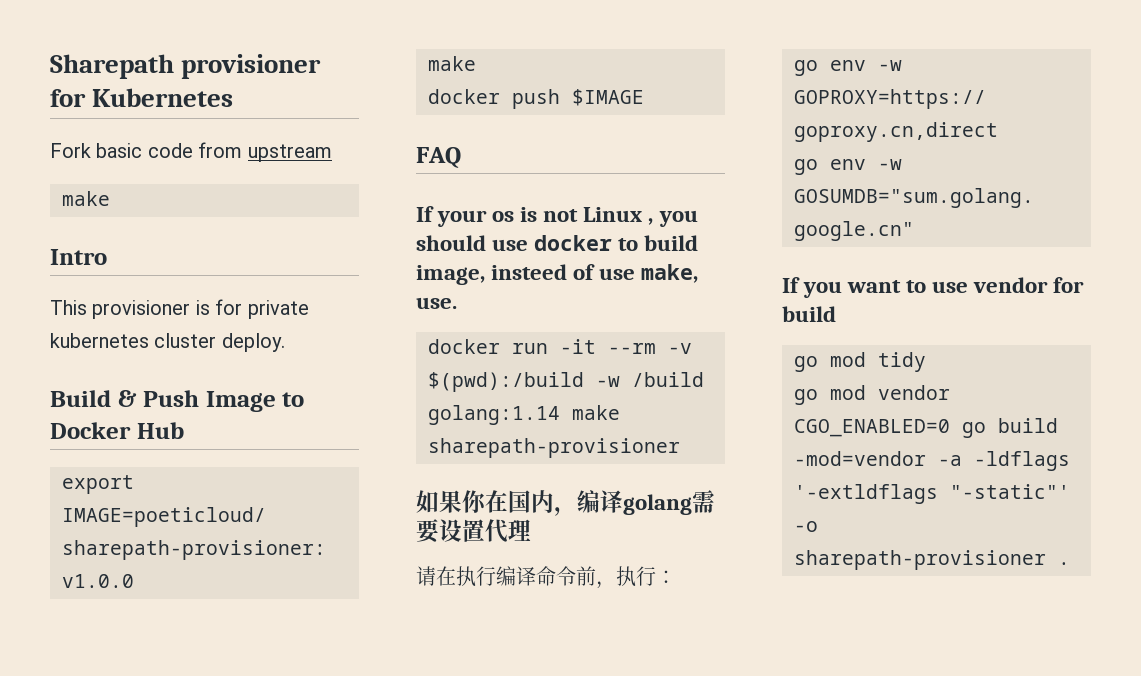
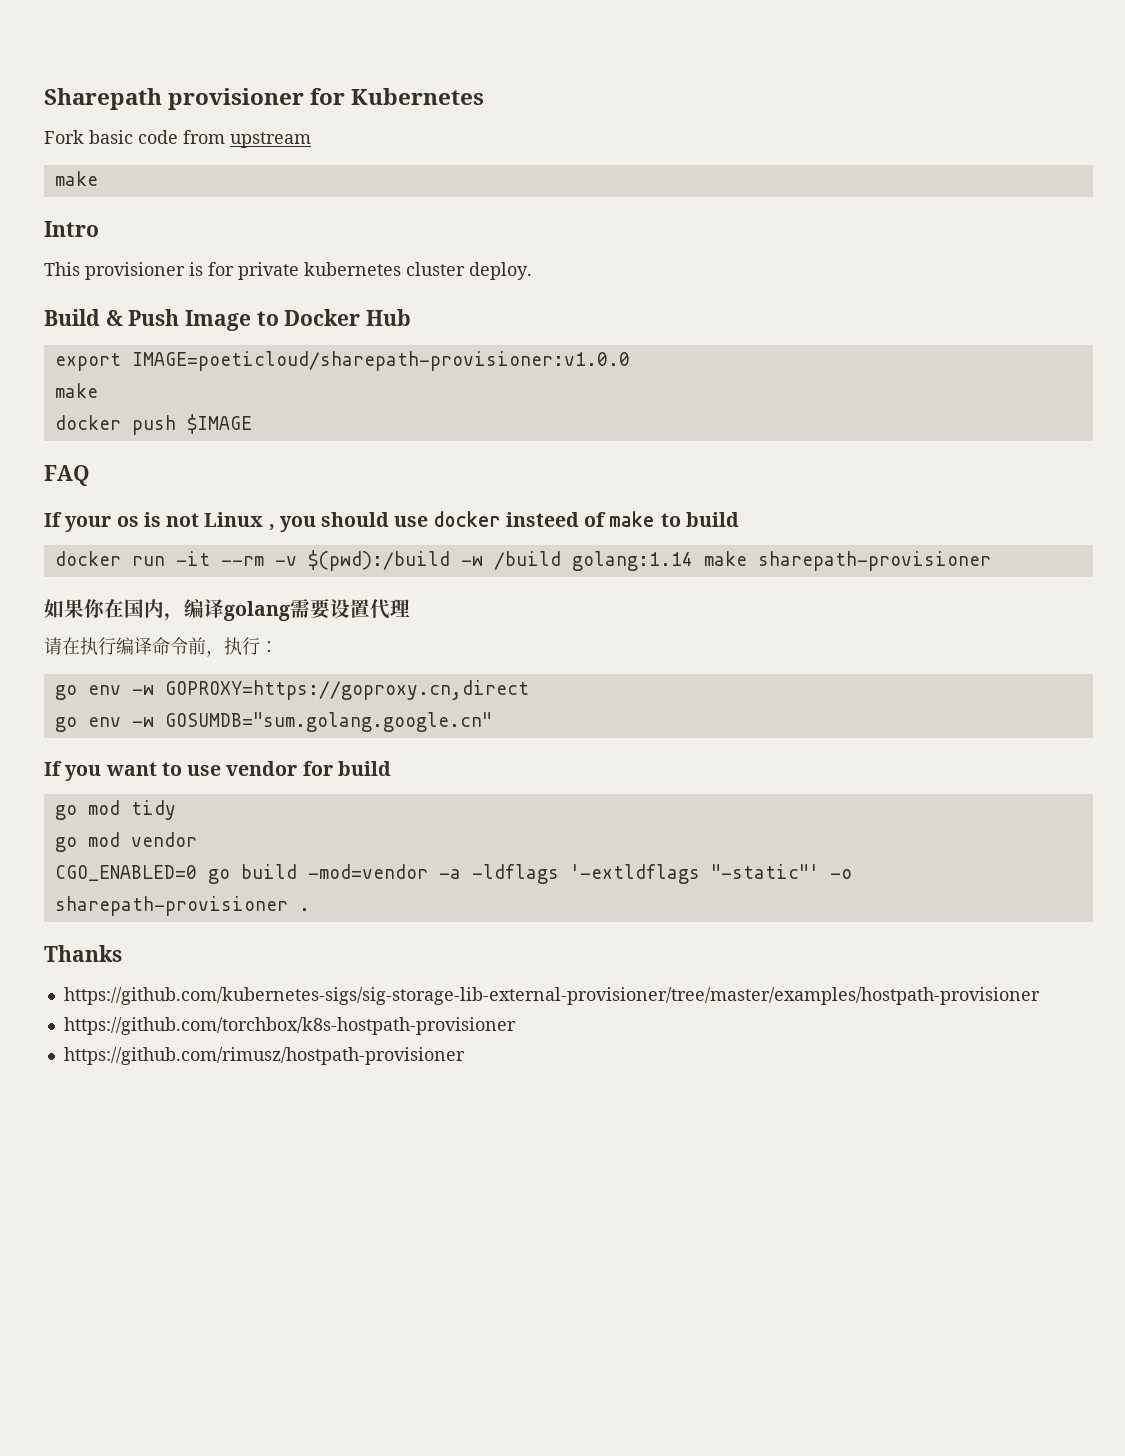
(613, 243) none -> [505,511,656,527] insteed of make
[416,264,699,285] [416,297,457,309] image, insteed of use make, use. -> (739, 519) none
(1070, 563) none -> [44,945,122,962] [63,987,1040,1005] [63,1017,516,1035] [63,1047,465,1065] // Thanks // https://github.com/kubernetes-sigs/sig-storage-lib-external-provisioner/tree/master/examples/hostpath-provisioner // https://github.com/torchbox/k8s-hostpath-provisioner // https://github.com/rimusz/hostpath-provisioner

